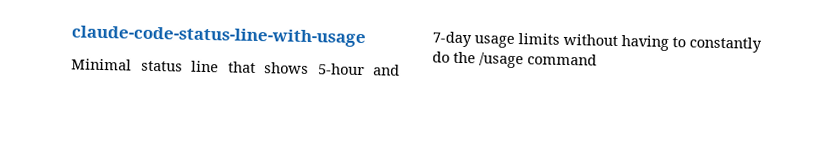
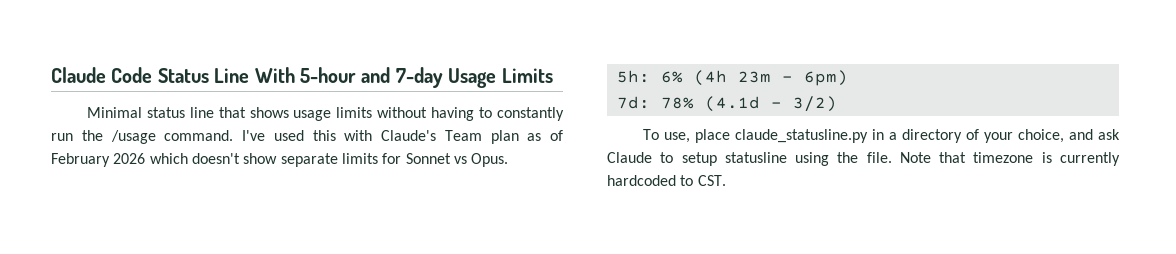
[71,25,366,48] claude-code-status-line-with-usage -> [51,67,553,88] Claude Code Status Line With 5-hour and 7-day Usage Limits
[317,63,400,76] [432,31,472,48] 5-hour and 7-day -> (289, 112) none
[432,51,450,63] do -> [51,133,73,141] run
[527,53,597,66] command -> [164,130,563,144] [51,153,509,167] [616,70,848,86] [616,96,837,112] [642,129,1120,143] [607,152,1120,166] [607,175,726,186] command. I've used this with Claude's Team plan as of February 2026 which doesn't show separate limits for Sonnet vs Opus. // 5h: 6% (4h 23m - 6pm) // 7d: 78% (4.1d - 3/2) // To use, place claude_statusline.py in a directory of your choice, and ask Claude to setup statusline using the file. Note that timezone is currently hardcoded to CST.

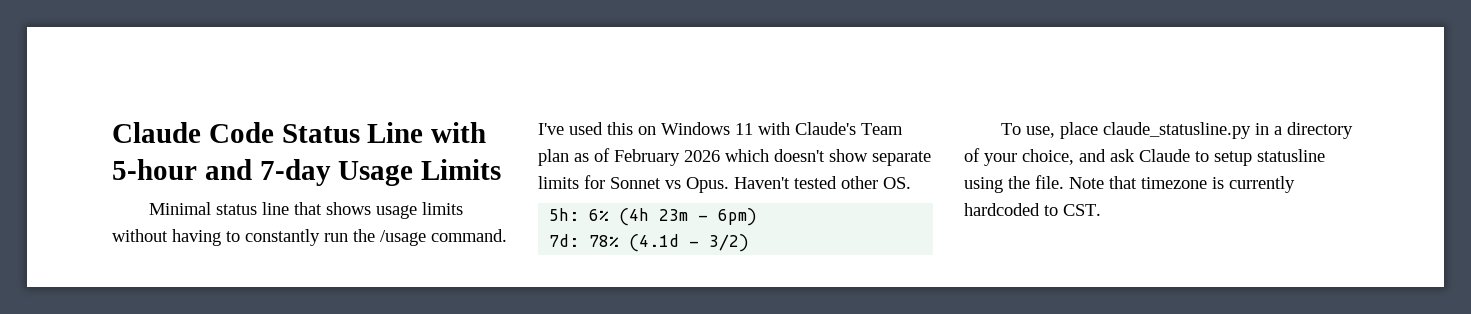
[254,67,295,83] With -> [431,122,487,143] with
(336, 135) none -> [638,122,753,135] on Windows 11
(509, 160) none -> [734,176,911,189] Haven't tested other OS.

